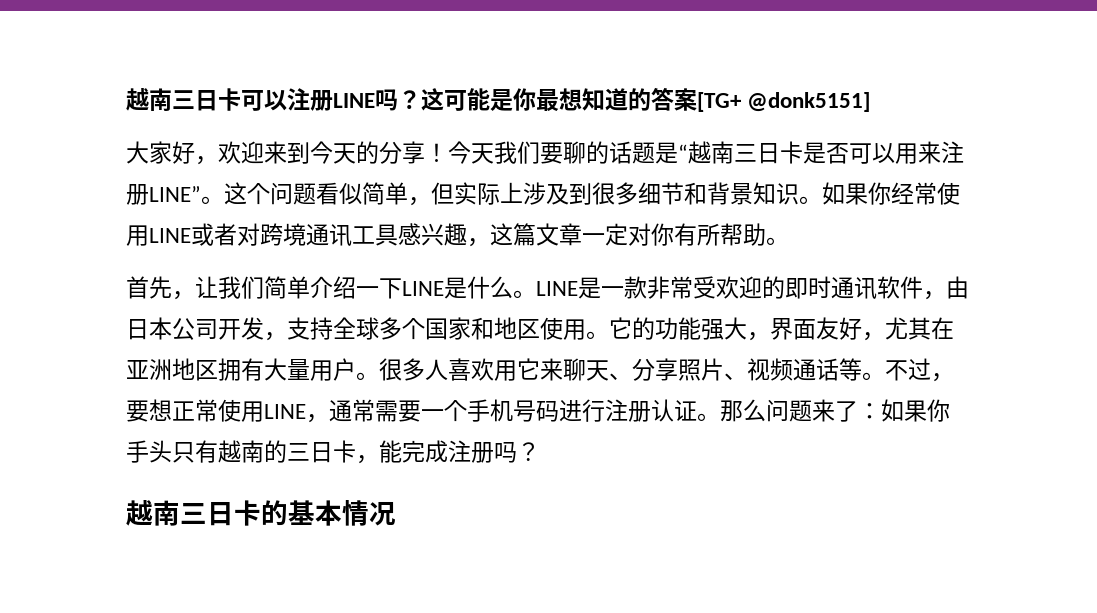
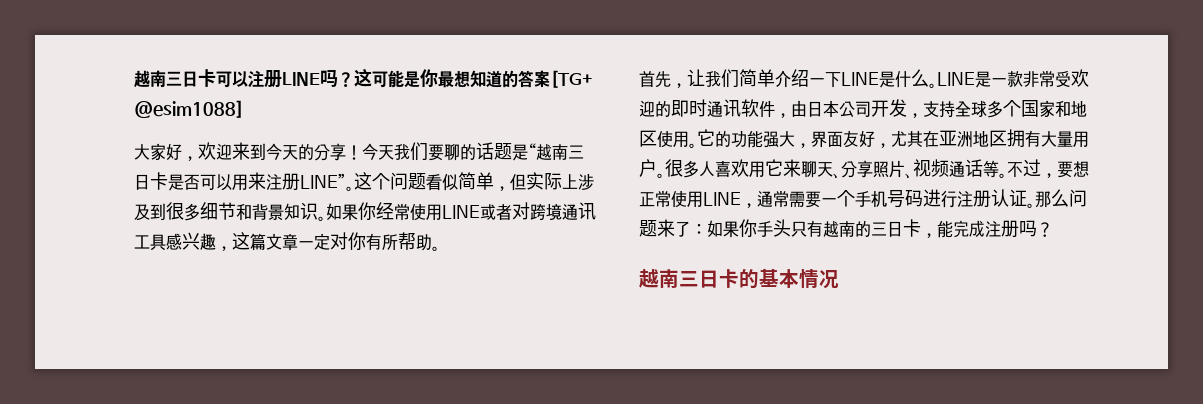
[747,92,871,112] @donk5151] -> [134,100,244,118] @esim1088]

